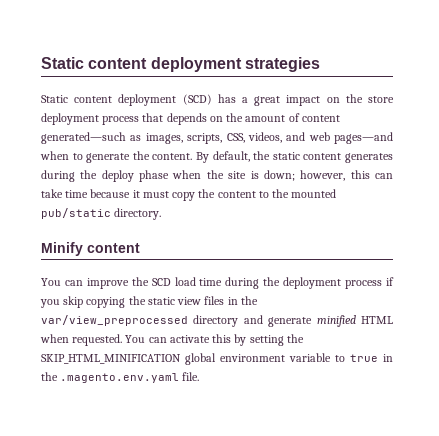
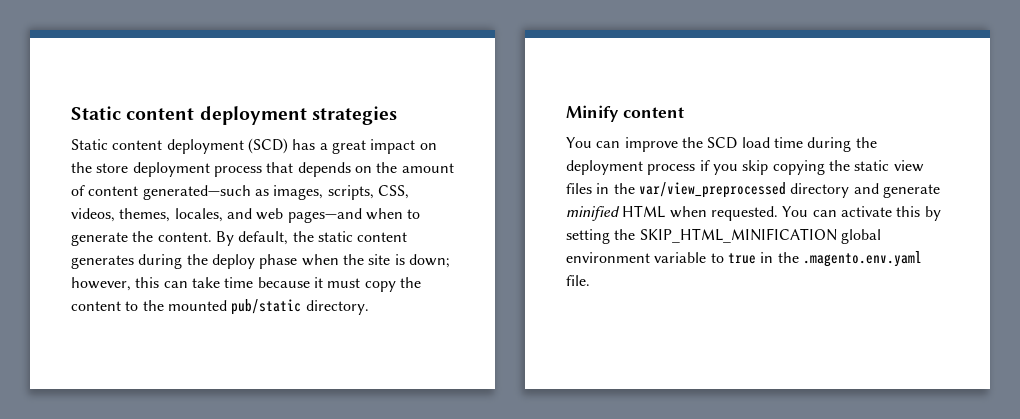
(282, 137) none -> [119,208,223,222] themes, locales,

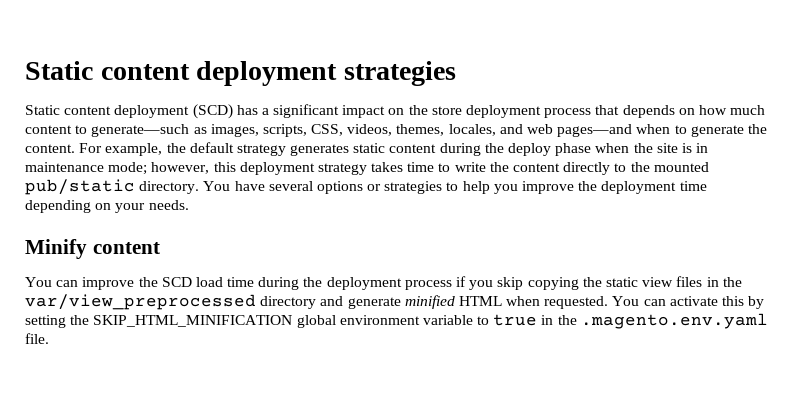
[331,140,366,154] great -> [273,104,340,118] significant
[376,162,454,173] [71,185,251,200] the amount of content generated—such -> [698,105,766,115] [25,124,190,137] how much content to generate—such
[215,231,314,246] By default, the -> [79,142,350,156] For example, the default strategy generates
[71,255,134,269] generates -> (437, 148) none
[408,254,450,268] [71,277,396,292] down; however, this can take time because it must copy -> [696,143,709,153] [25,162,486,175] in maintenance mode; however, this deployment strategy takes time to write
(121, 306) none -> [563,162,611,175] directly
(369, 307) none -> [203,181,707,194] [25,200,189,213] You have several options or strategies to help you improve the deployment time depending on your needs.

